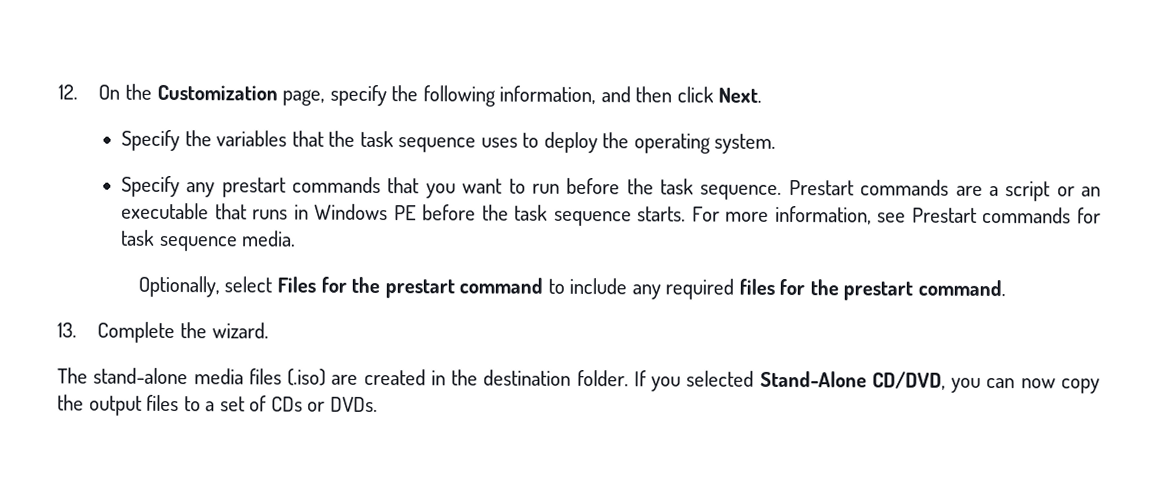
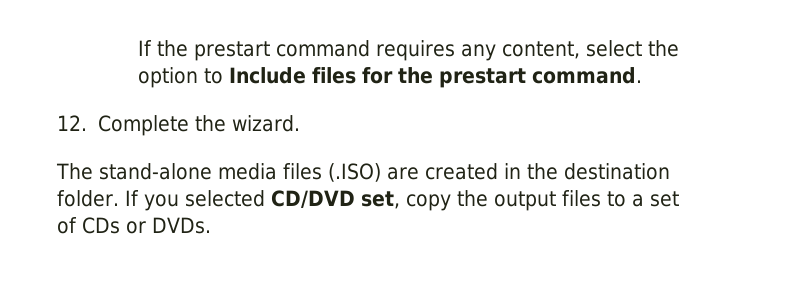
[58,83,763,107] [120,129,777,154] [120,175,1102,202] [120,202,1101,227] [120,229,297,252] [137,275,735,300] 12. On the Customization page, specify the following information, and then click Next. // Specify the variables that the task sequence uses to deploy the operating system. // Specify any prestart commands that you want to run before the task sequence. Prestart commands are a script or an executable that runs in Windows PE before the task sequence starts. For more information, see Prestart commands for task sequence media. // Optionally, select Files for the prestart command to include any required -> [138,40,680,61] [138,67,307,88] If the prestart command requires any content, select the option to Include
[57,322,77,338] 13. -> [57,115,87,131] 12.
[287,368,327,386] (.iso) -> [328,163,381,182] (.ISO)
[759,370,1056,393] Stand-Alone CD/DVD, you can now -> [270,190,400,209] CD/DVD set,

